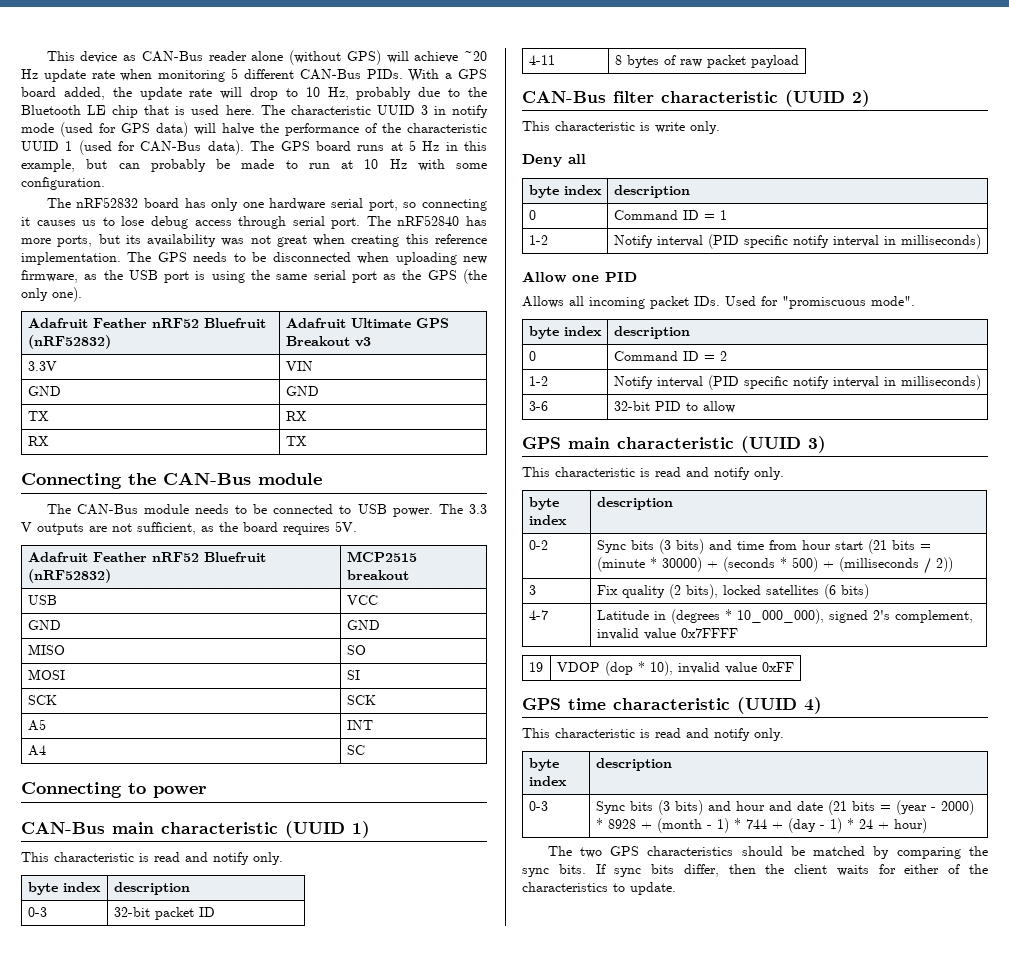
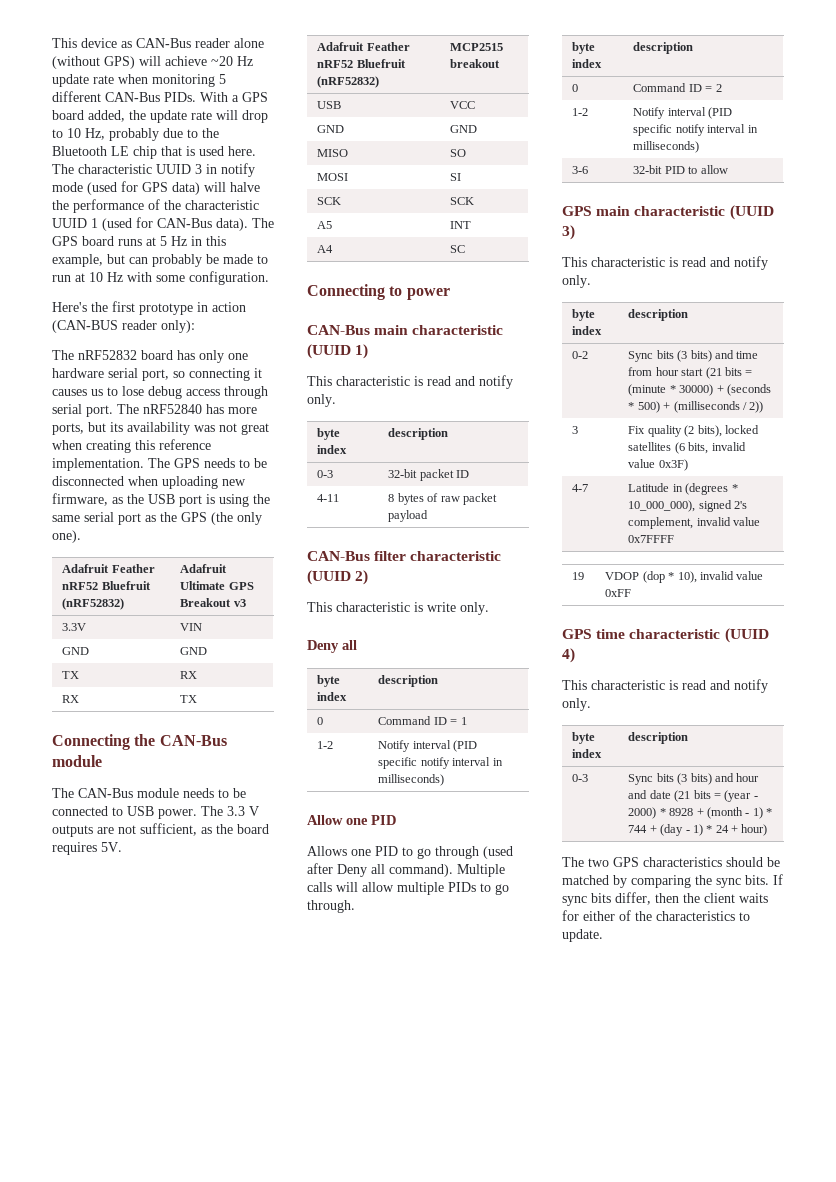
(105, 183) none -> [52,301,246,315] [52,320,195,333] // Here's the first prototype in action (CAN-BUS reader only):
[569,296,915,309] all incoming packet IDs. Used for "promiscuous mode". -> [351,846,513,859] [307,863,505,877] [307,882,509,895] [307,900,355,913] one PID to go through (used after Deny all command). Multiple calls will allow multiple PIDs to go through.
[840,584,869,599] bits) -> [688,442,746,454] [628,459,688,471] bits, invalid value 0x3F)

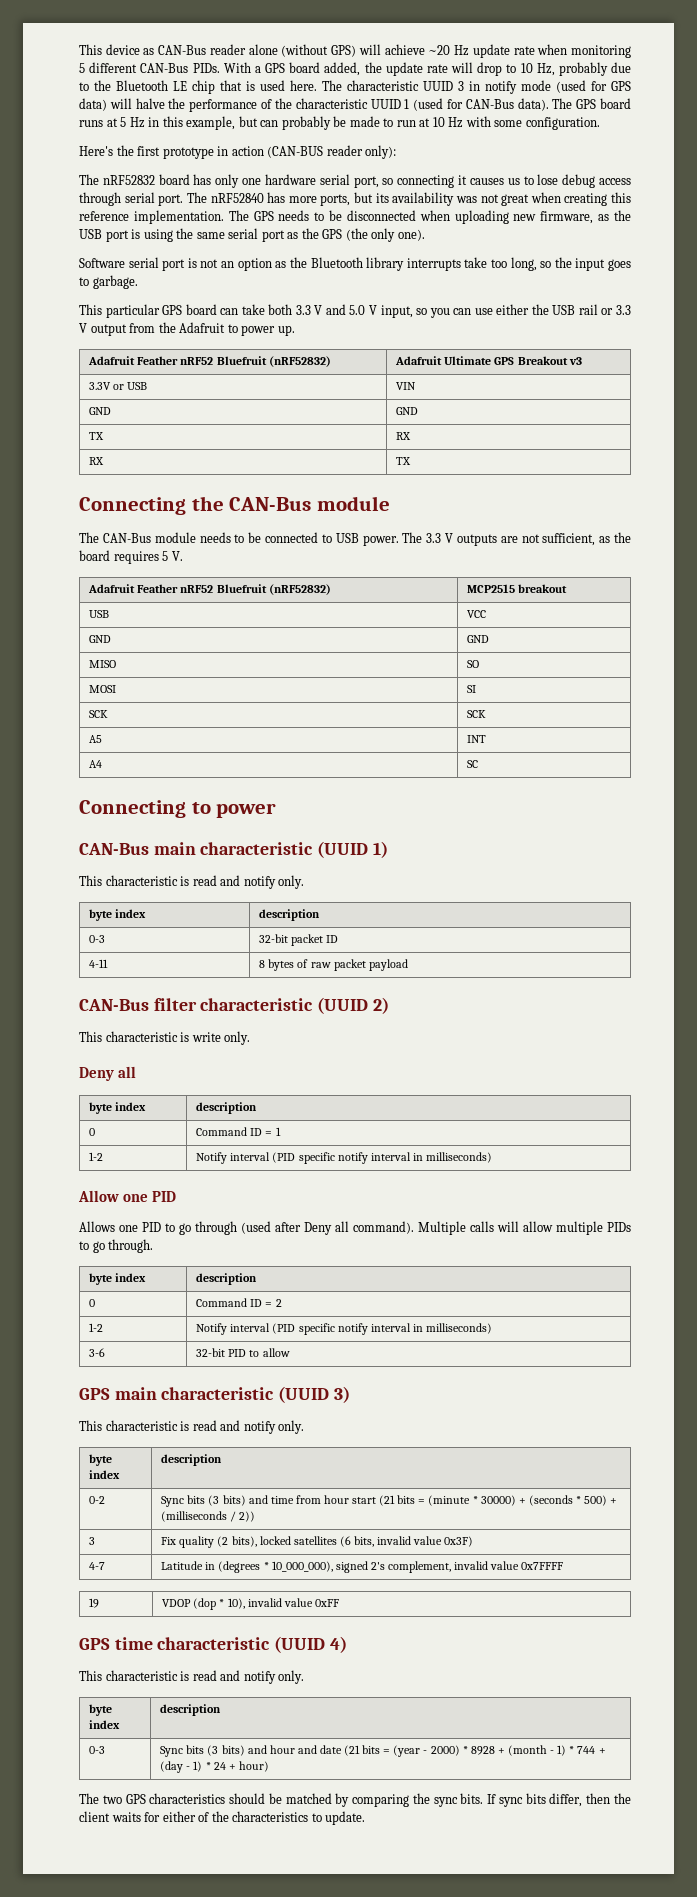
(81, 536) none -> [79,257,631,271] [79,275,138,289] [79,304,631,318] [79,322,295,336] // Software serial port is not an option as the Bluetooth library interrupts take too long, so the input goes to garbage. // This particular GPS board can take both 3.3 V and 5.0 V input, so you can use either the USB rail or 3.3 V output from the Adafruit to power up.
(87, 627) none -> [113,382,148,390] or USB
[101,842,122,852] 5V. -> [162,551,183,561] 5 V.

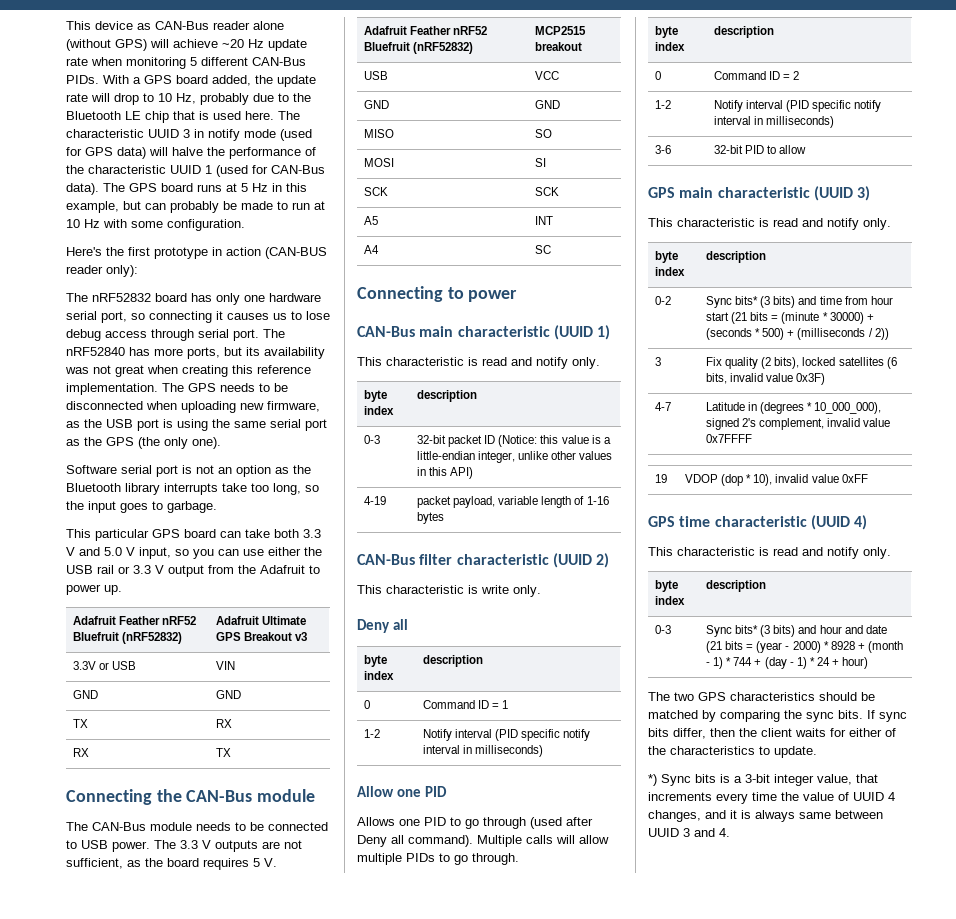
[89,959,109,968] [259,959,408,971] // 4-11 | 8 bytes of raw packet payload -> [498,435,611,447] [416,451,613,463] [416,467,474,479] [363,496,386,505] [416,496,609,508] [416,512,444,524] (Notice: this value is a little-endian integer, unlike other values in this API) // 4-19 | packet payload, variable length of 1-16 bytes
[187,1495,206,1504] bits -> [735,296,759,305] bits*
[186,1745,205,1754] bits -> [735,625,759,634] bits*
(366, 1818) none -> [648,774,878,786] [648,792,895,804] [648,810,883,822] [648,828,730,837] // *) Sync bits is a 3-bit integer value, that increments every time the value of UUID 4 changes, and it is always same between UUID 3 and 4.

